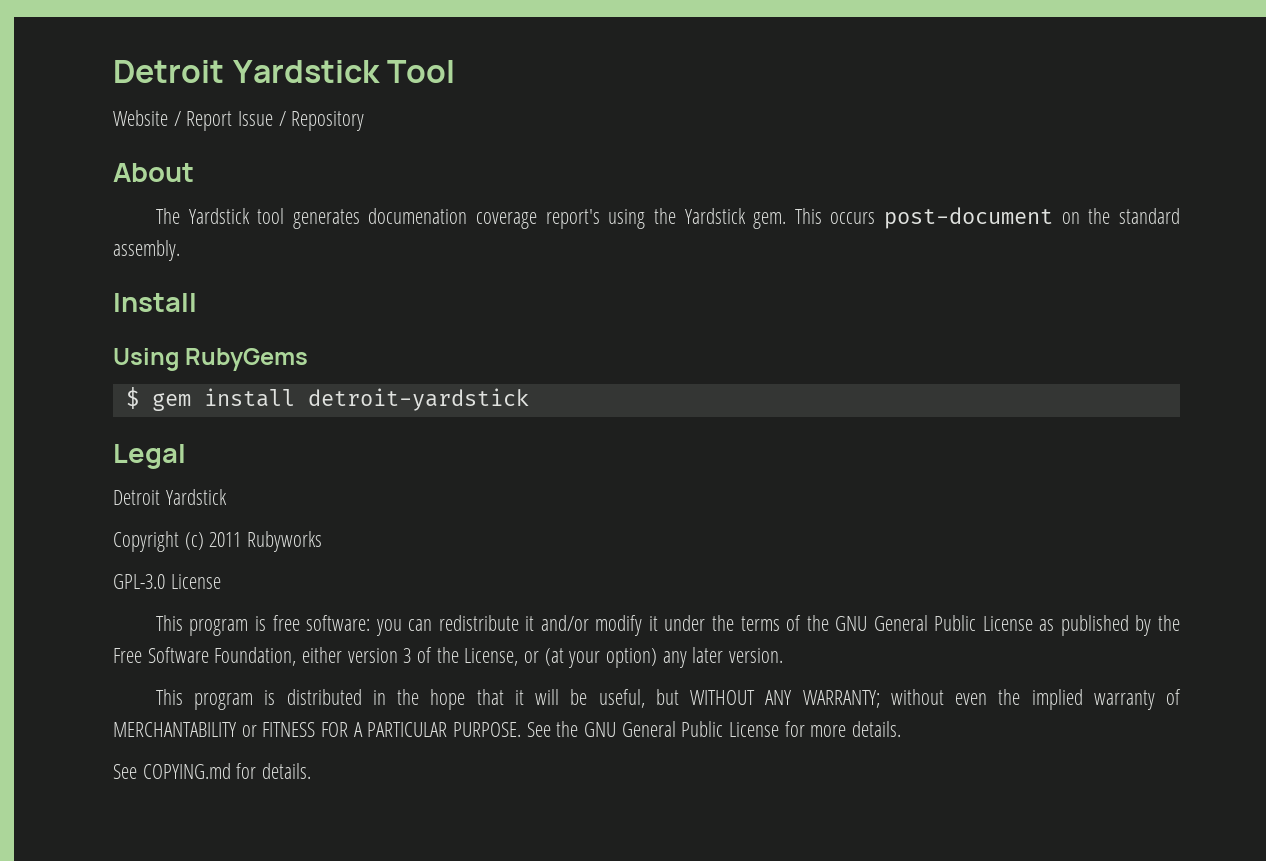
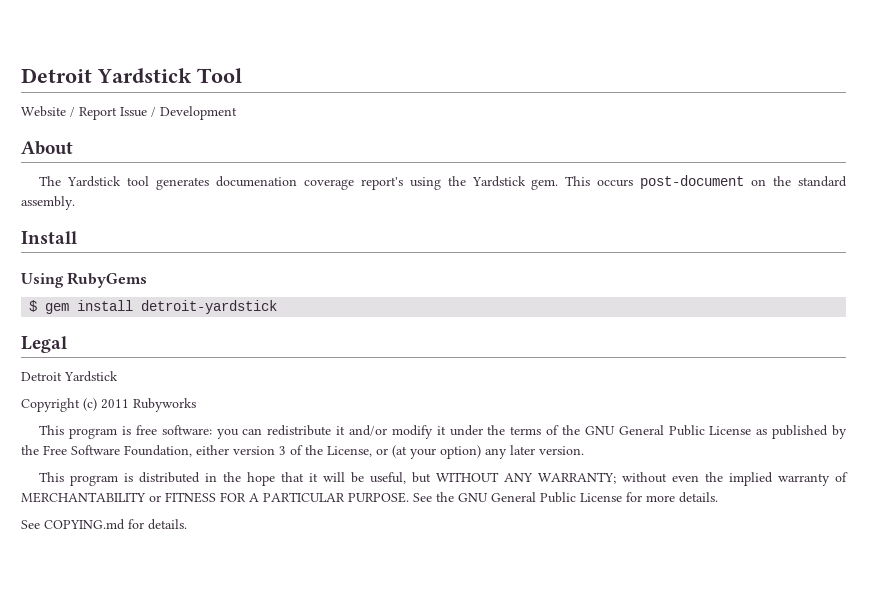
[291,111,365,131] Repository -> [160,106,237,120] Development
[113,574,221,589] // GPL-3.0 License -> (196, 405) none

